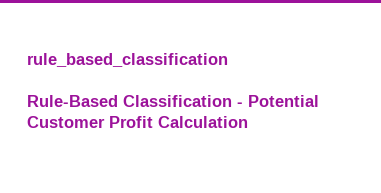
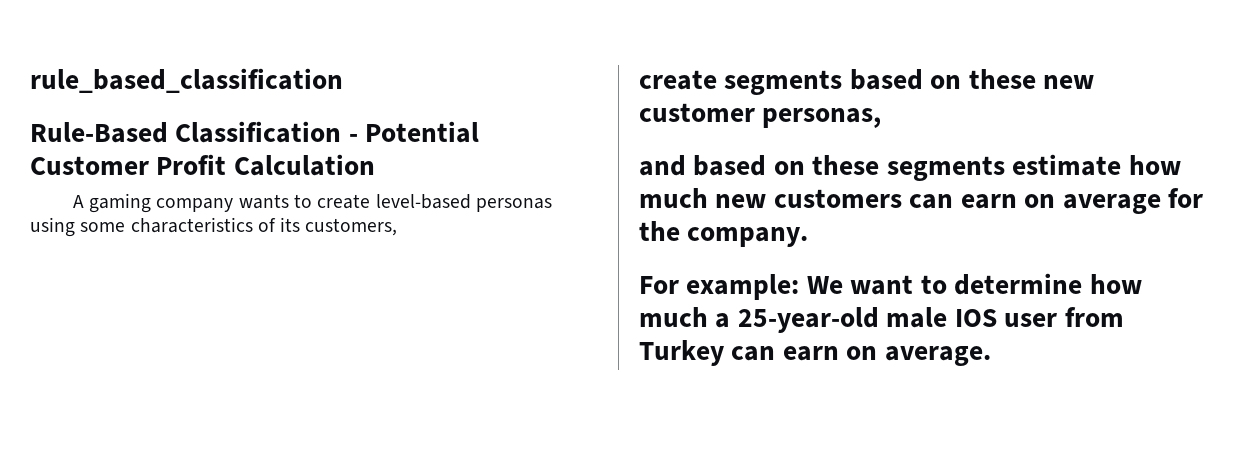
(248, 122) none -> [72,193,552,213] [30,217,398,237] [639,69,1095,95] [639,103,882,128] [639,154,1181,181] [639,188,1203,214] [639,221,809,247] [639,273,1142,300] [639,307,1124,333] [639,340,991,366] // A gaming company wants to create level-based personas using some characteristics of its customers, // create segments based on these new customer personas, // and based on these segments estimate how much new customers can earn on average for the company. // For example: We want to determine how much a 25-year-old male IOS user from Turkey can earn on average.

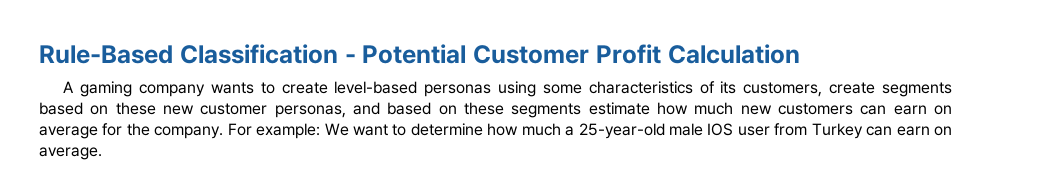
[30,68,343,93] rule_based_classification // -> (39, 54) none
(398, 227) // -> (823, 89) none
(882, 118) // -> (346, 111) none
(809, 237) // -> (224, 132) none

